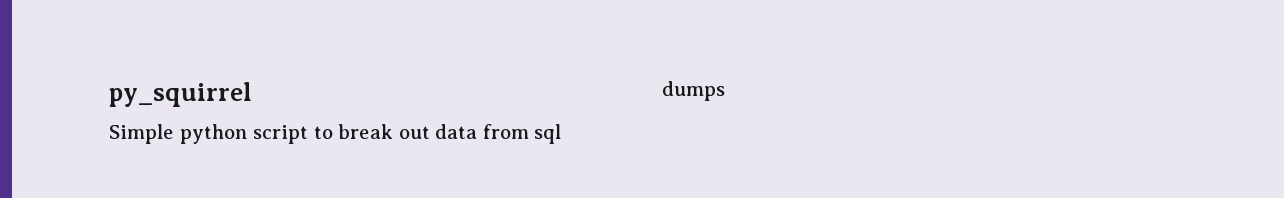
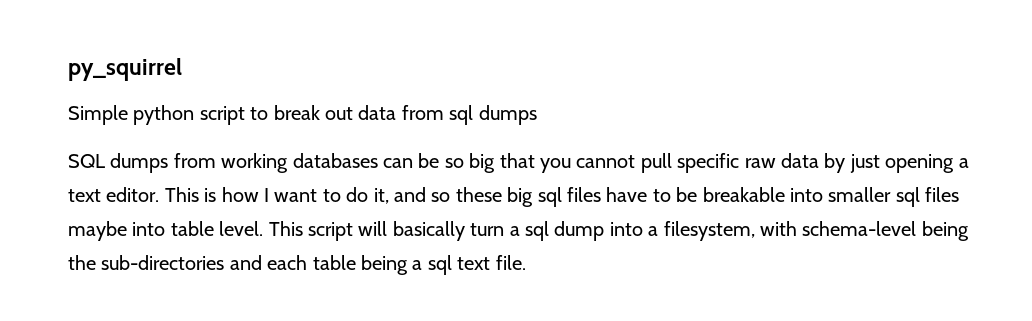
(725, 91) none -> [68,153,969,173] [68,187,960,207] [68,221,969,241] [68,255,526,275] // SQL dumps from working databases can be so big that you cannot pull specific raw data by just opening a text editor. This is how I want to do it, and so these big sql files have to be breakable into smaller sql files maybe into table level. This script will basically turn a sql dump into a filesystem, with schema-level being the sub-directories and each table being a sql text file.

